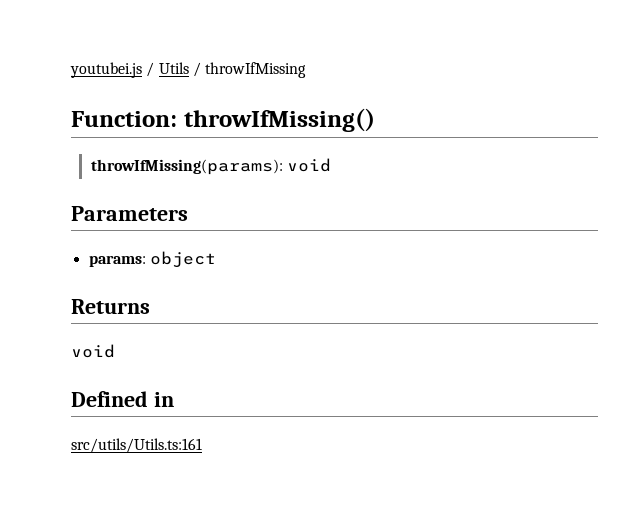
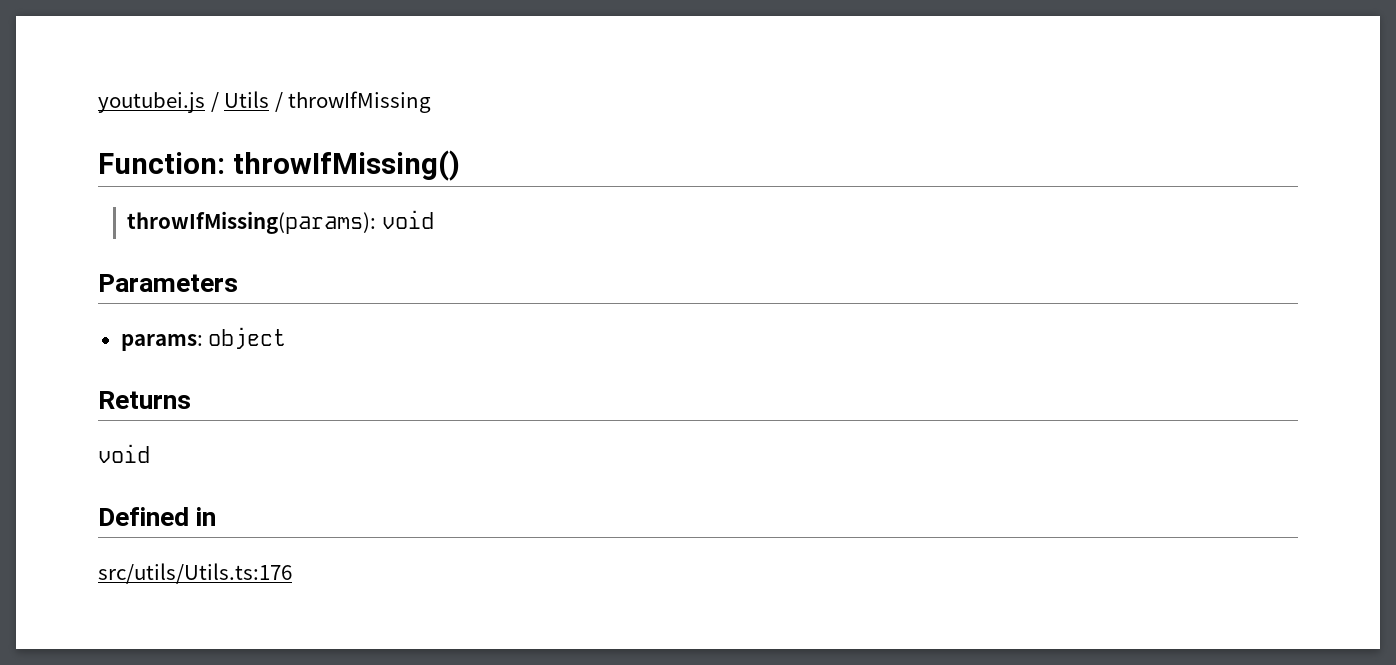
[71,438,202,453] src/utils/Utils.ts:161 -> [98,563,292,584] src/utils/Utils.ts:176

